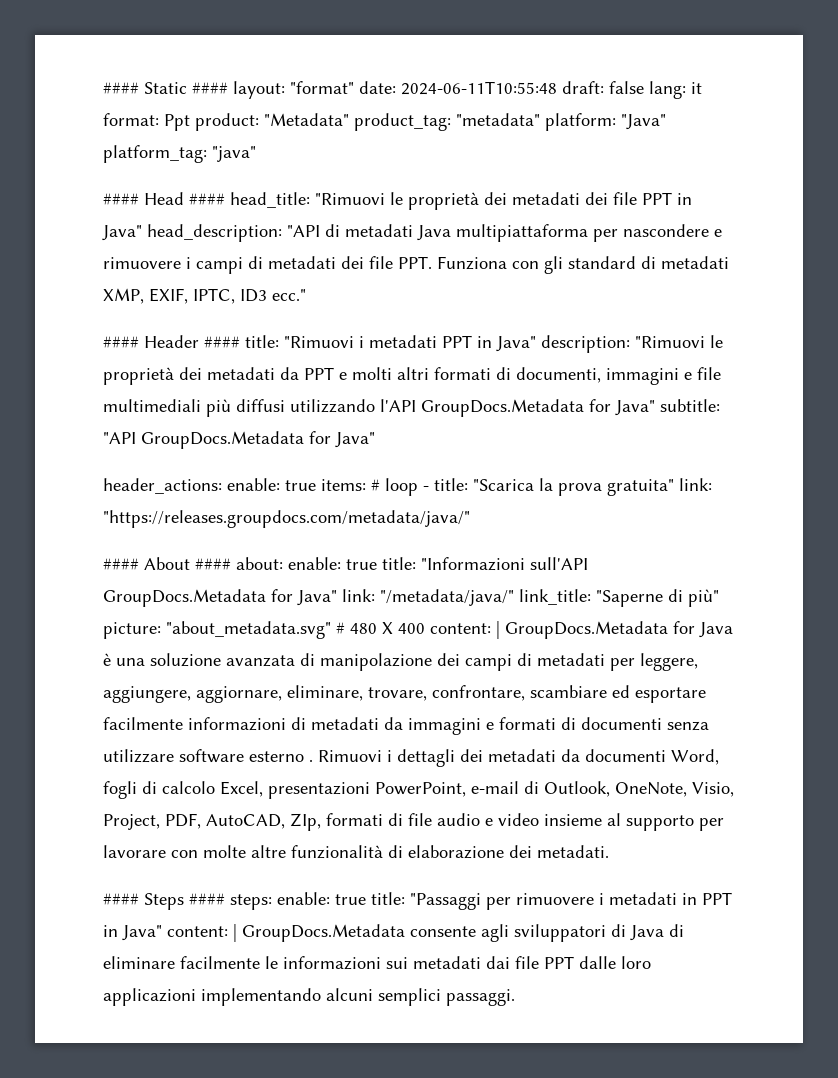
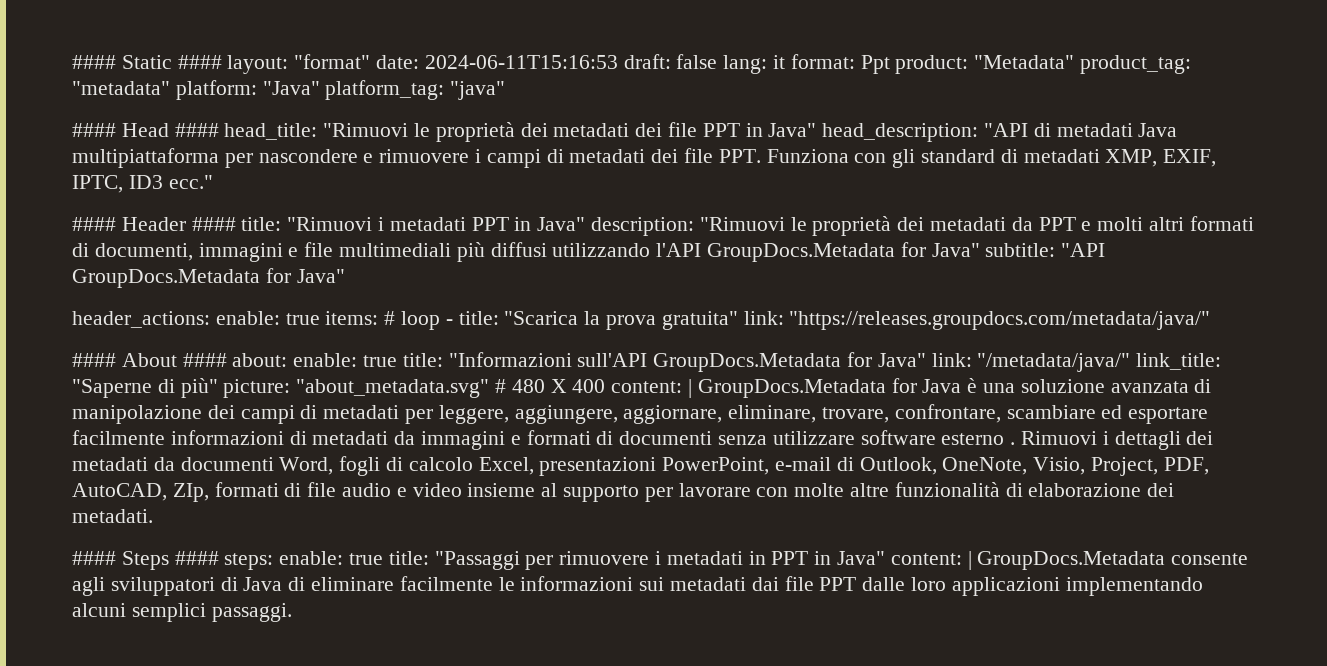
[401,81,557,95] 2024-06-11T10:55:48 -> [424,55,618,69] 2024-06-11T15:16:53

